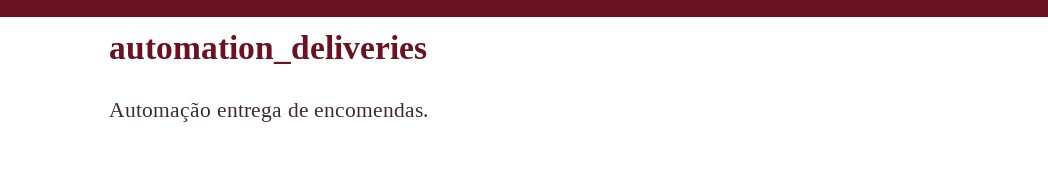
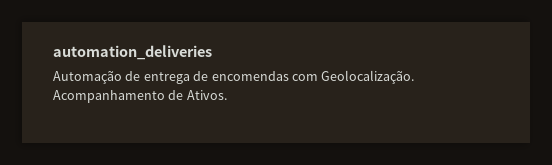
(211, 112) none -> [125,71,141,81] de
[314,103,429,117] encomendas. -> [211,70,415,84] [53,90,227,103] encomendas com Geolocalização. Acompanhamento de Ativos.

